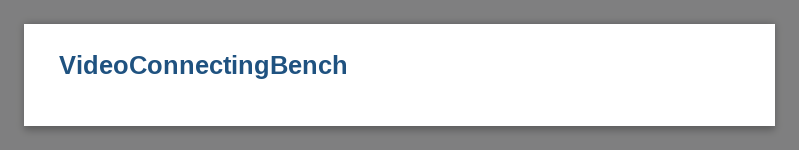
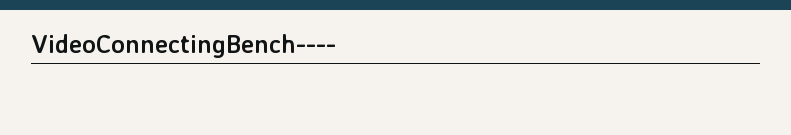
[59,55,348,79] VideoConnectingBench -> [31,34,336,58] VideoConnectingBench----

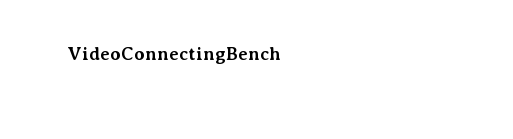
[31,34,336,58] VideoConnectingBench---- -> [67,47,281,64] VideoConnectingBench

